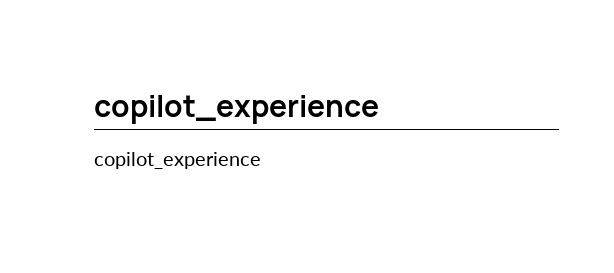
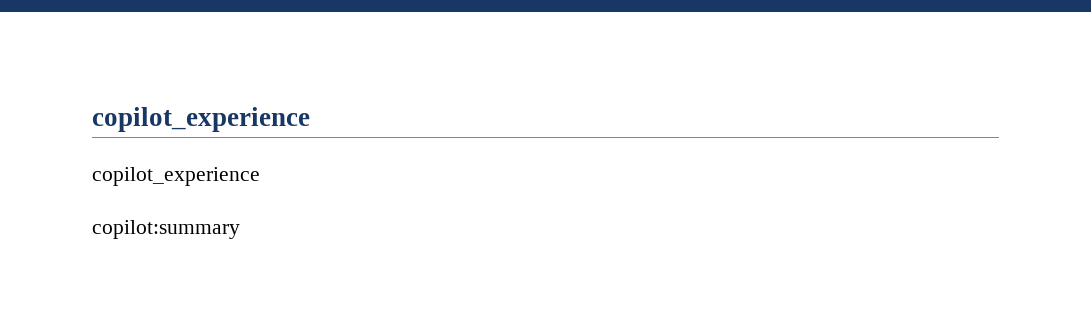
(261, 160) none -> [92,220,240,239] // copilot:summary

